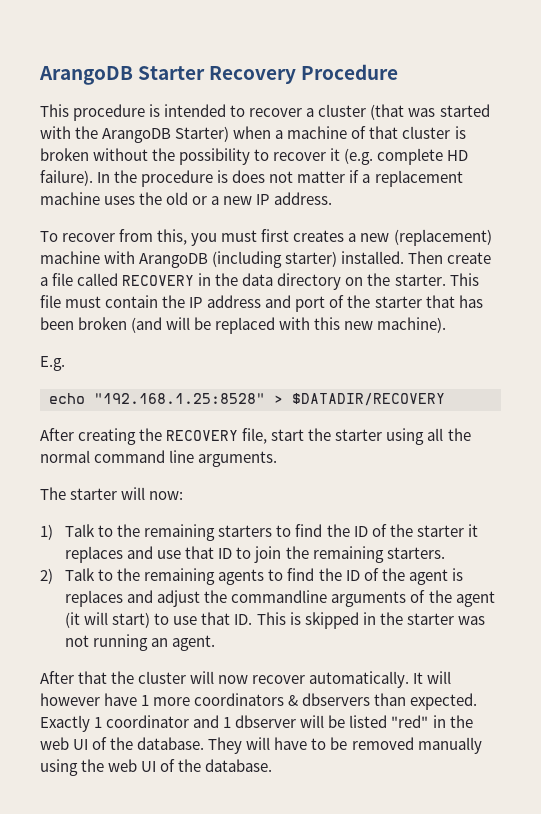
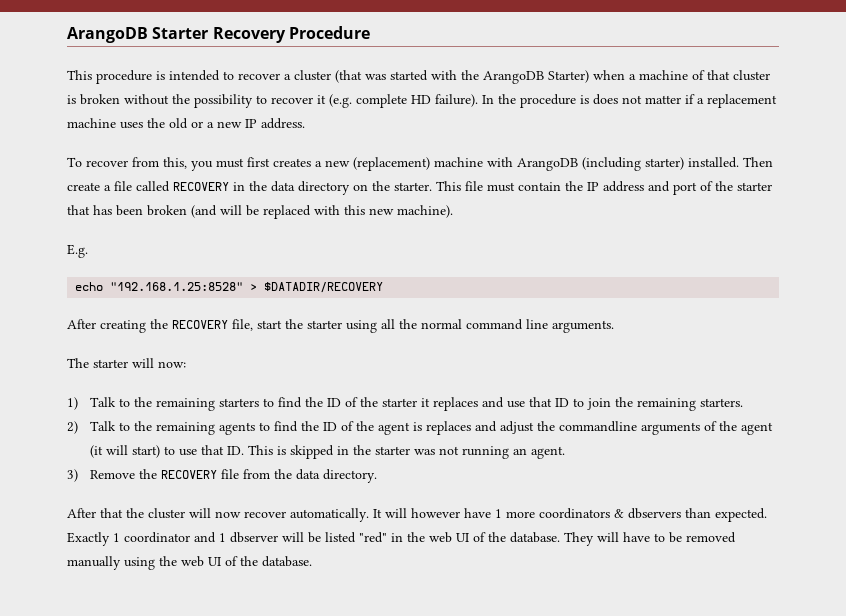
(216, 643) none -> [67,469,378,483] // 3) Remove the RECOVERY file from the data directory.

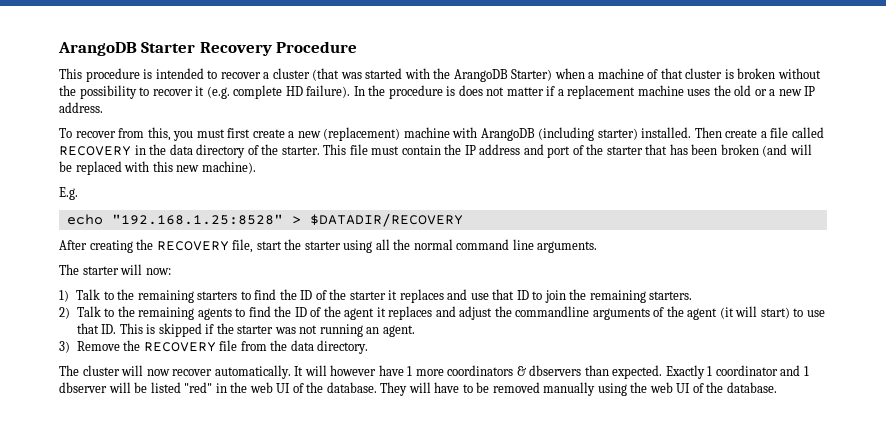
[273,158,311,167] creates -> [252,129,285,138] create
[353,184,368,191] on -> [247,145,259,155] of
[413,422,423,431] is -> [376,307,386,317] it
[337,446,350,455] in -> [205,324,215,334] if
[67,508,144,518] After that the -> [59,365,79,376] The

